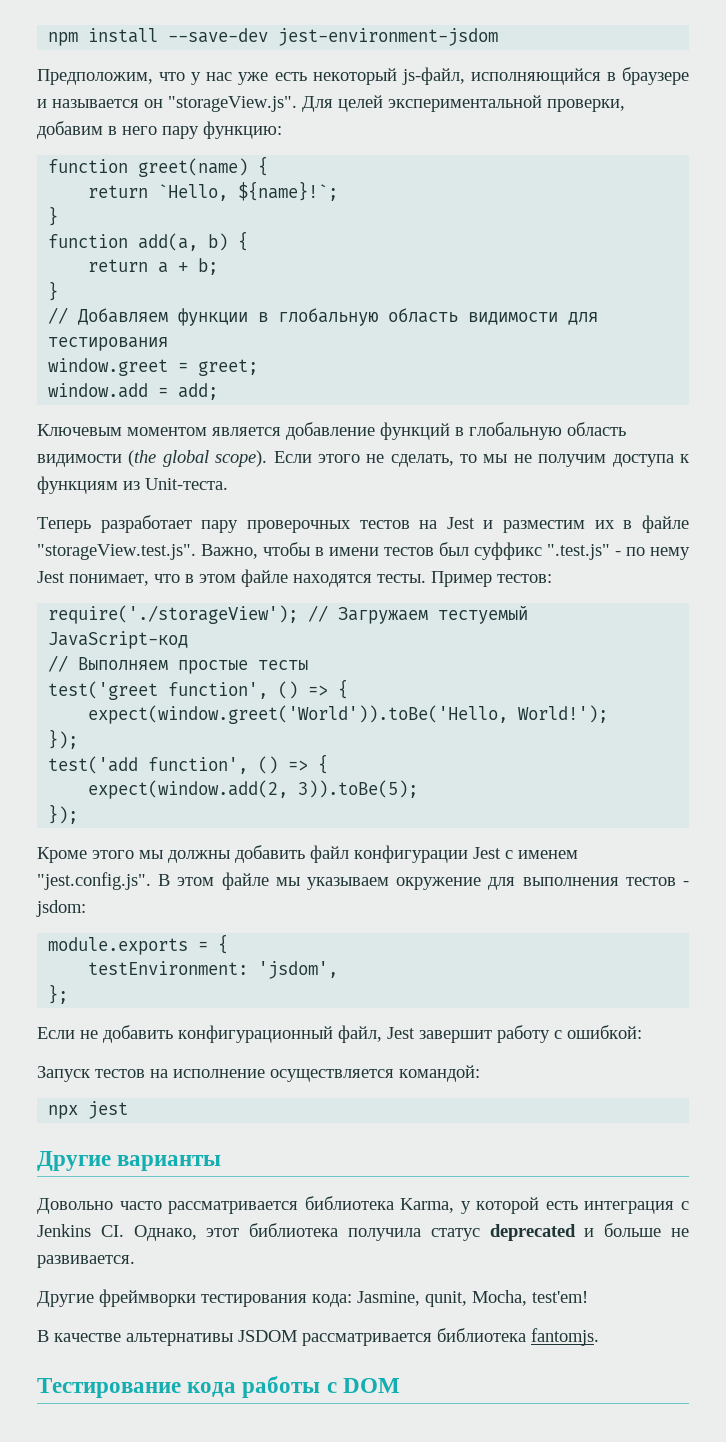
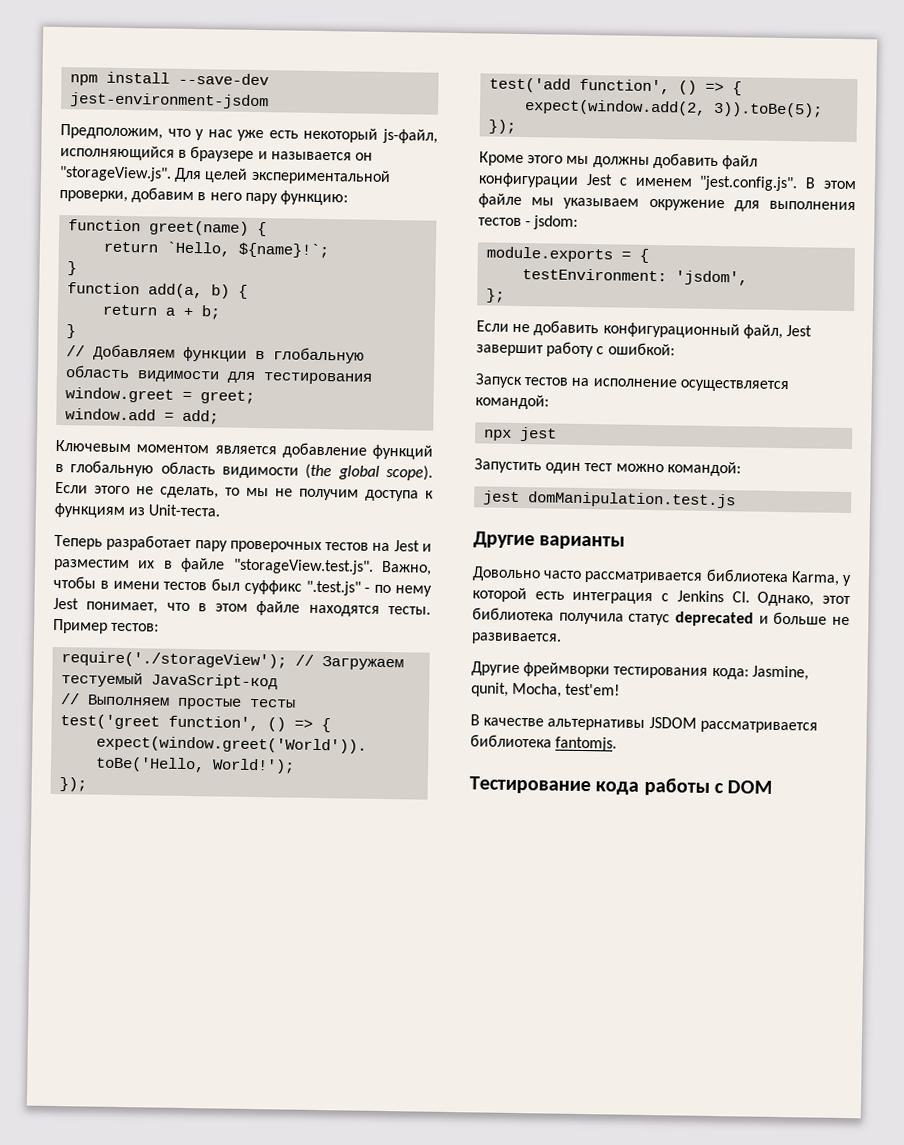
(129, 1110) none -> [474,458,741,477] [483,490,737,509] // Запустить один тест можно командой: // jest domManipulation.test.js

